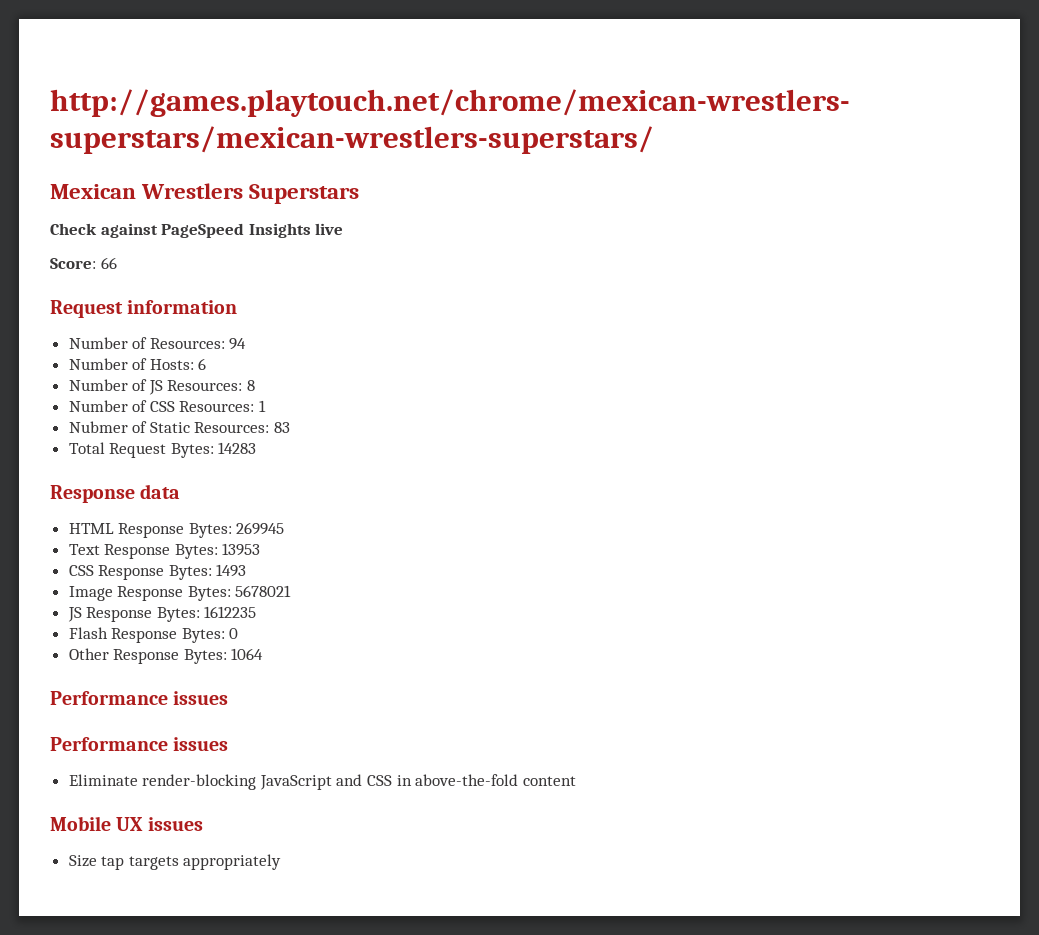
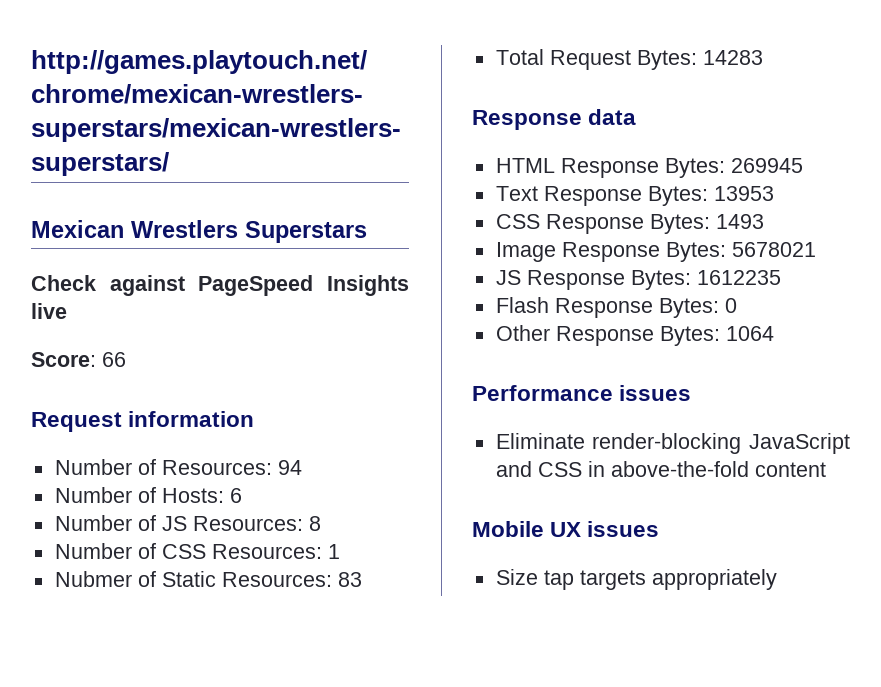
[50,737,229,751] // Performance issues -> (692, 393) none

